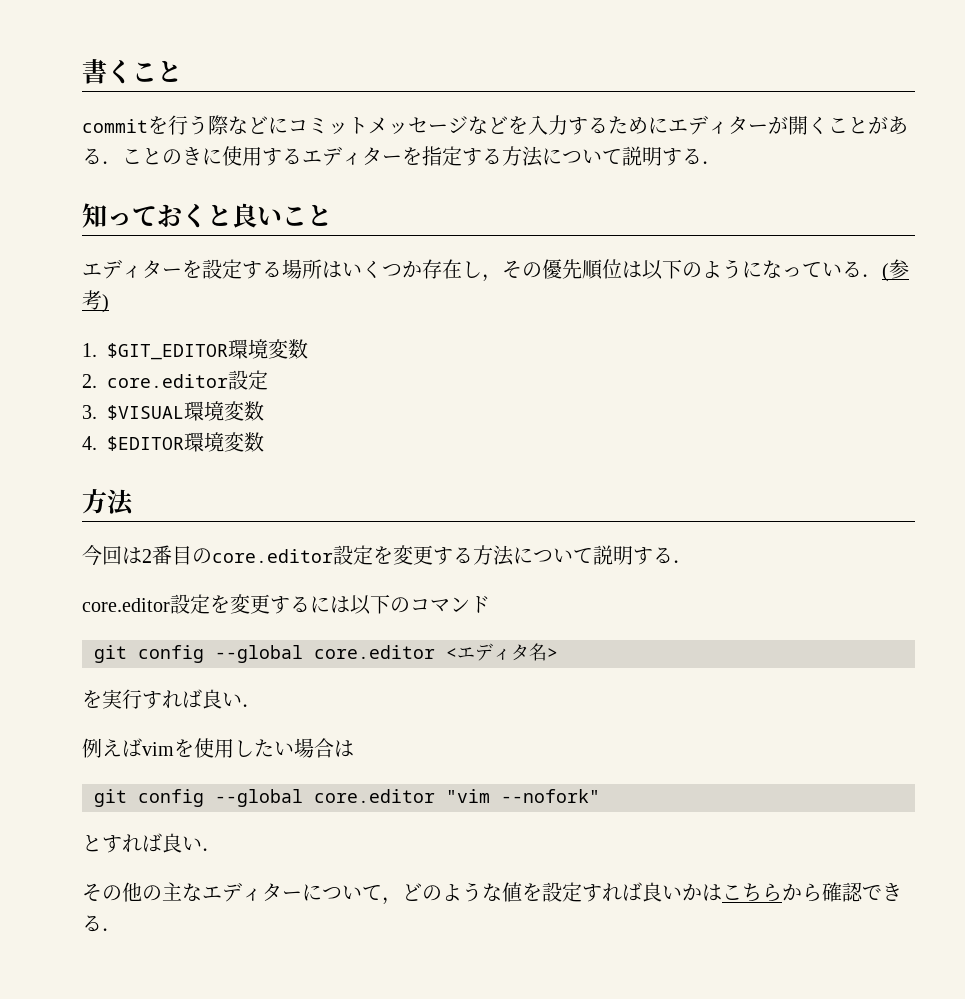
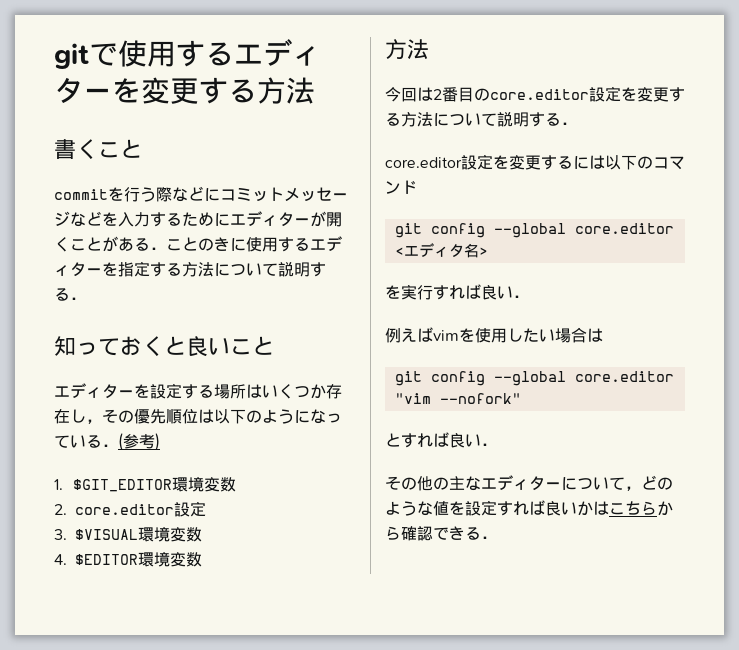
(82, 71) none -> [54,39,321,69] [54,77,315,104] gitで使用するエディターを変更する方法 //

